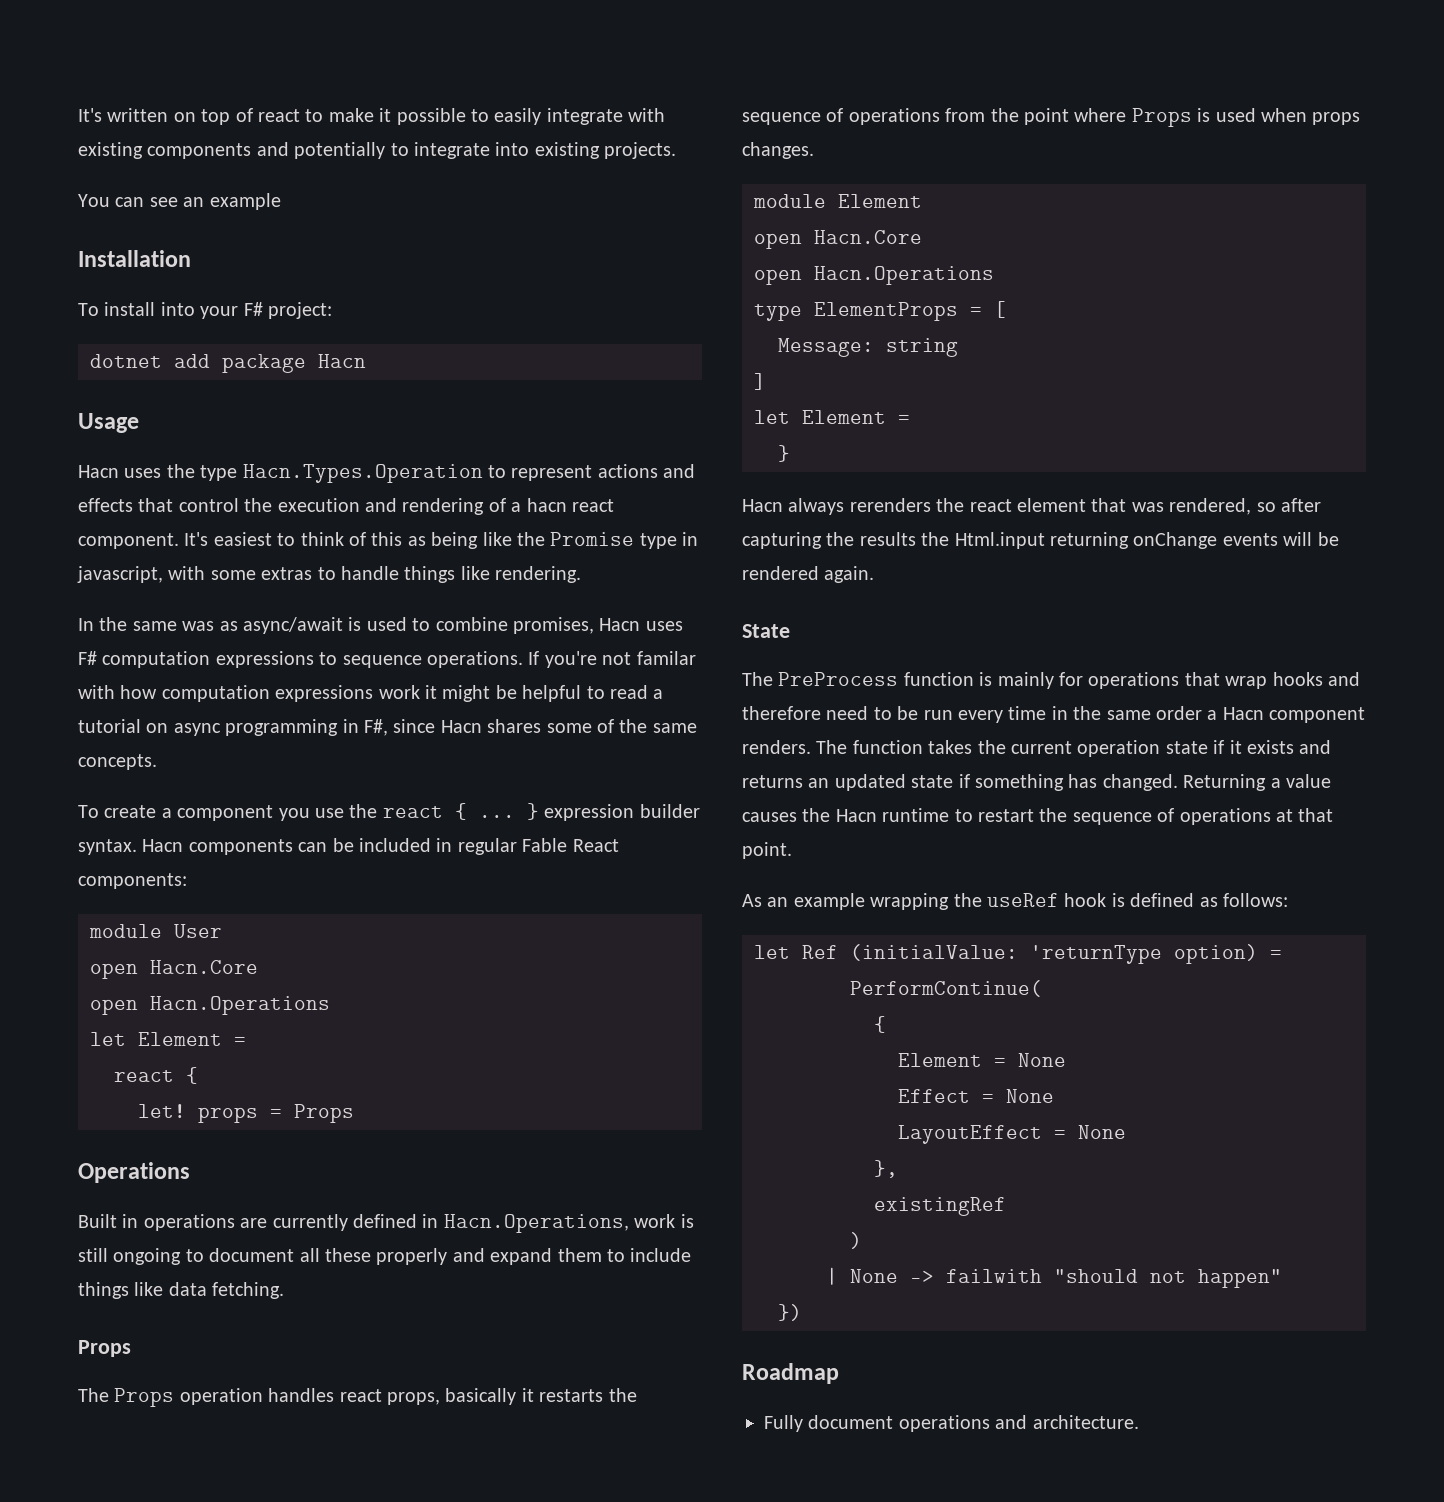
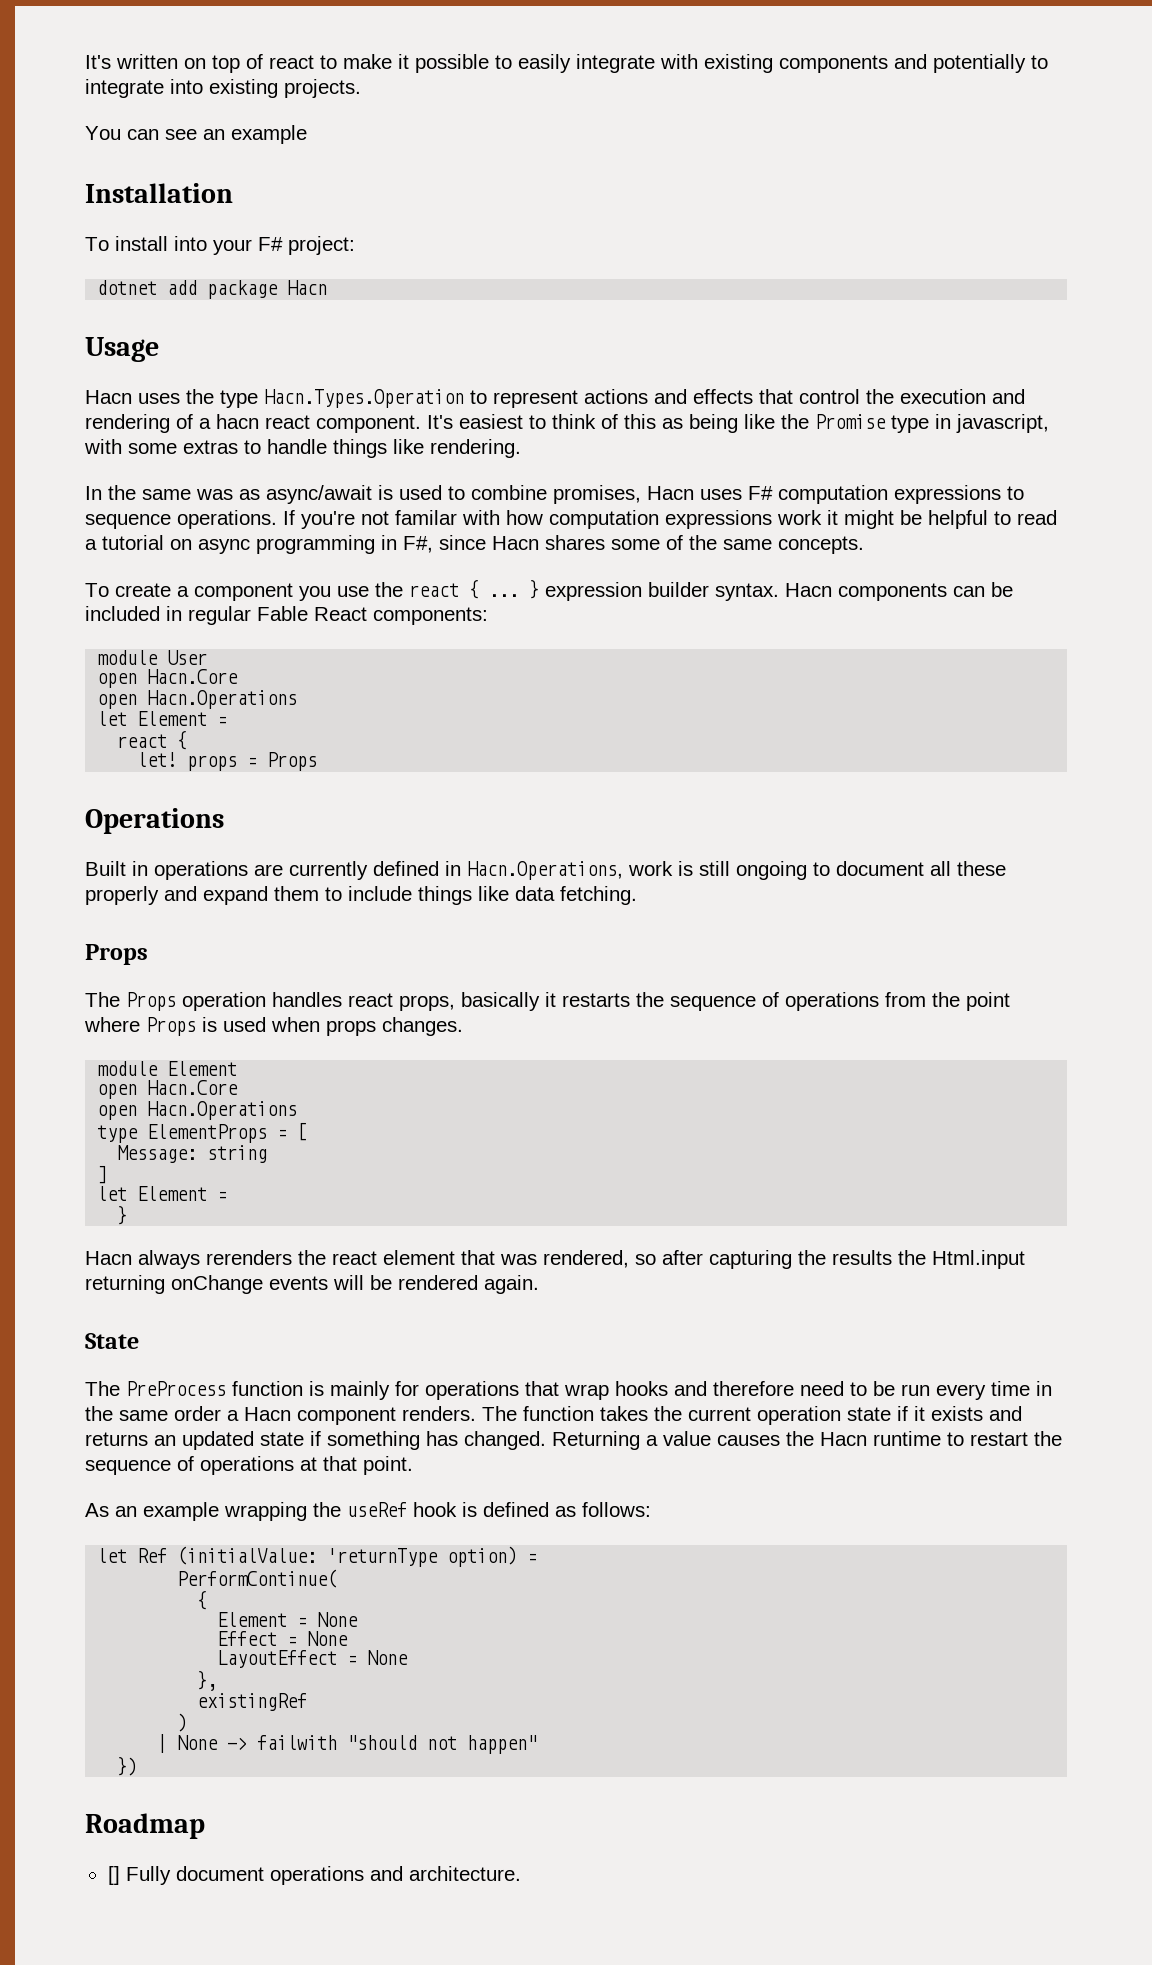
(839, 1373) none -> [107,1866,120,1885] []

